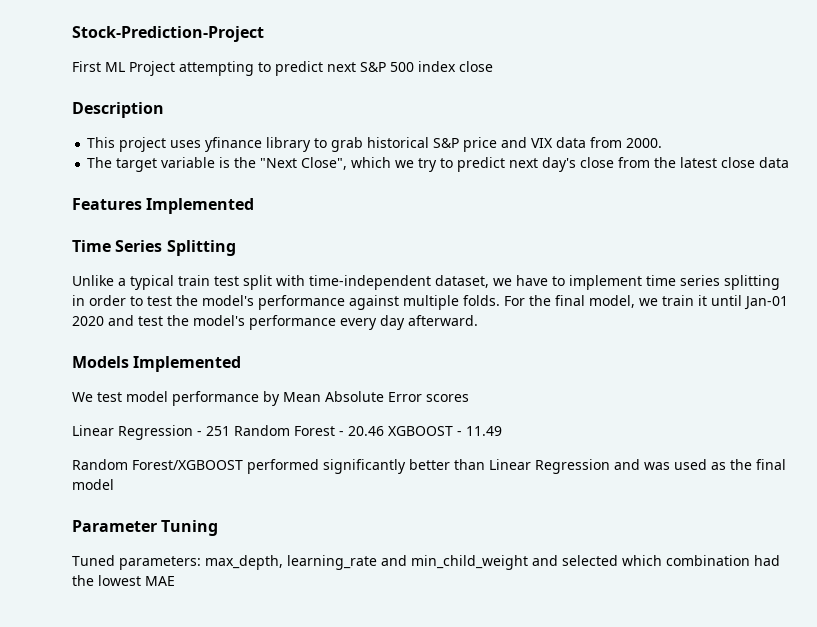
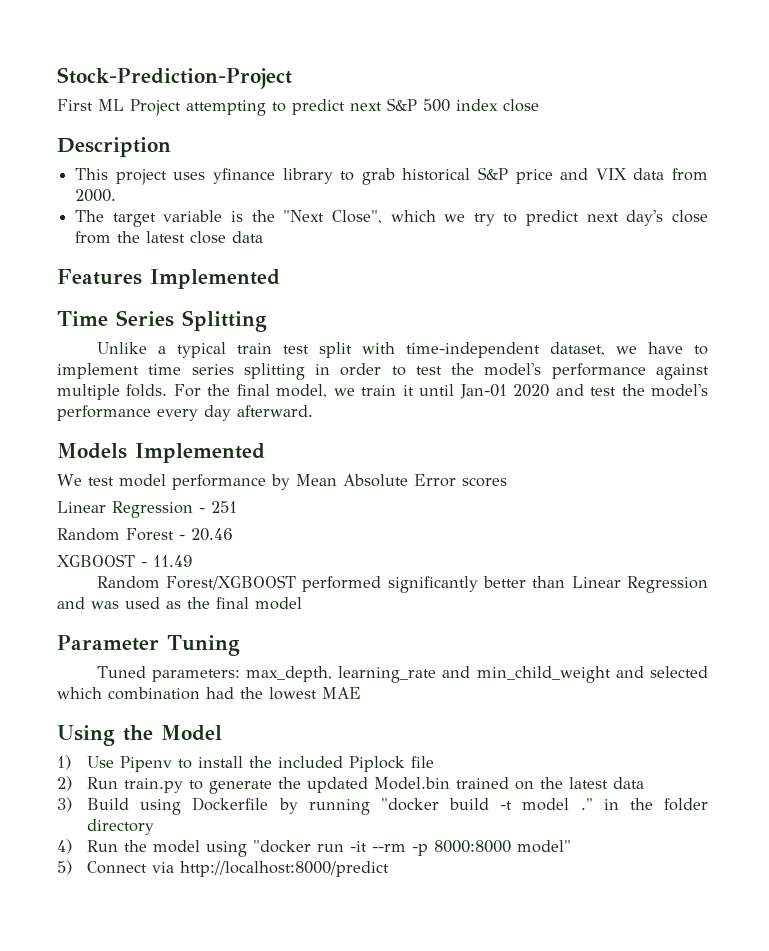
(230, 431) none -> (237, 507) //
(384, 431) none -> (233, 534) //
(175, 581) none -> [57,725,222,746] [57,755,435,772] [57,776,645,794] [57,797,708,815] [87,819,155,835] [57,839,572,857] [57,860,390,877] // Using the Model // 1) Use Pipenv to install the included Piplock file // 2) Run train.py to generate the updated Model.bin trained on the latest data // 3) Build using Dockerfile by running "docker build -t model ." in the folder directory // 4) Run the model using "docker run -it --rm -p 8000:8000 model" // 5) Connect via http://localhost:8000/predict

